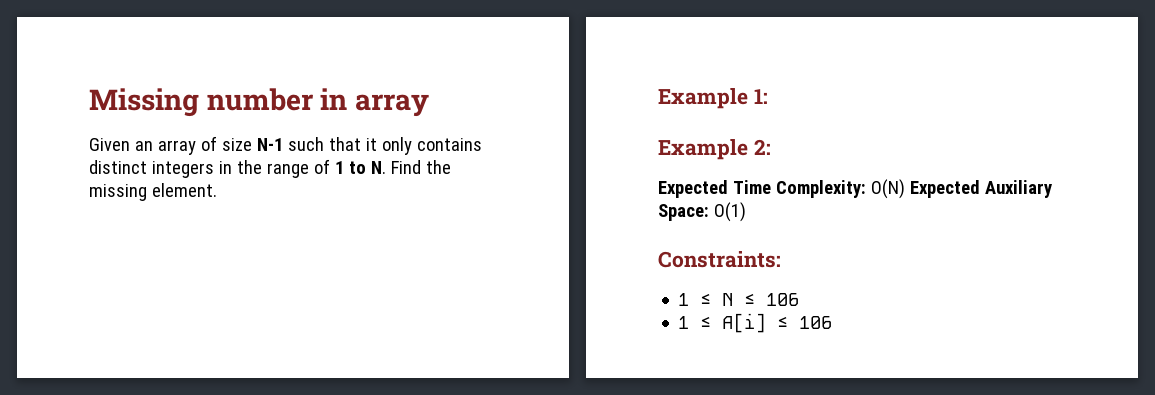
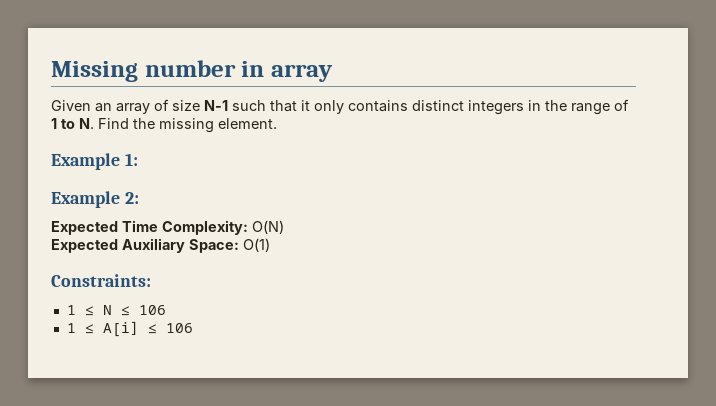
(905, 189) none -> (284, 227) //

